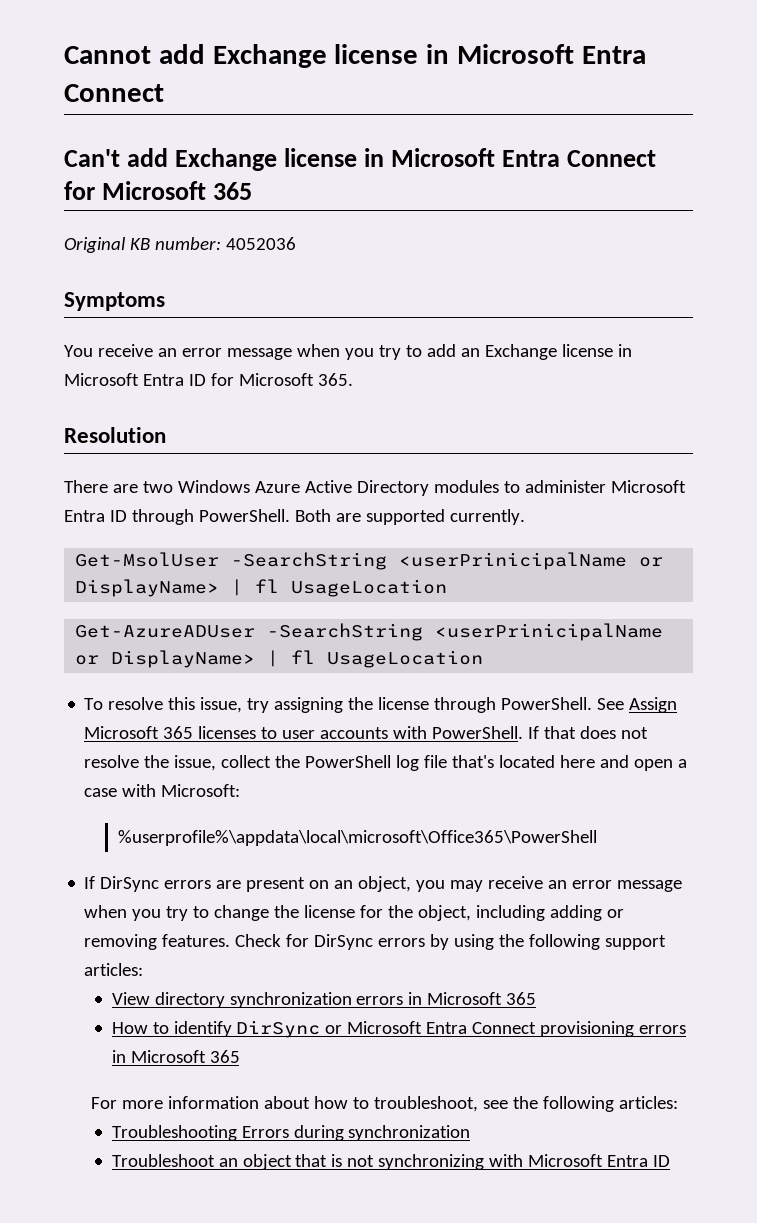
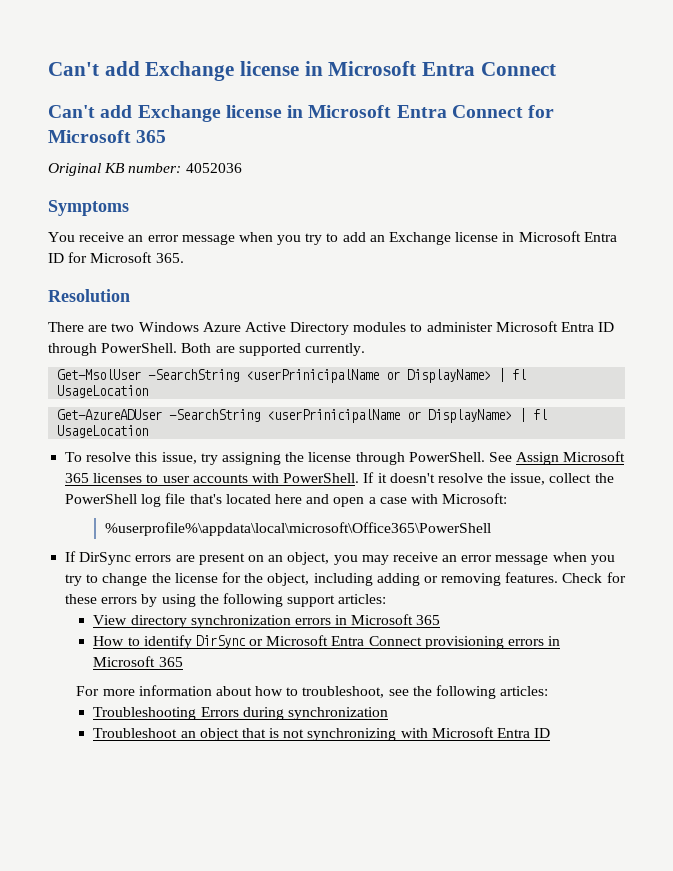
[64,46,151,64] Cannot -> [48,62,99,76] Can't
[544,726,649,739] that does not -> [377,473,435,483] it doesn't
[314,934,374,950] DirSync -> [65,594,98,604] these

